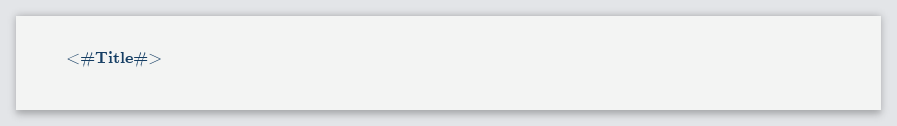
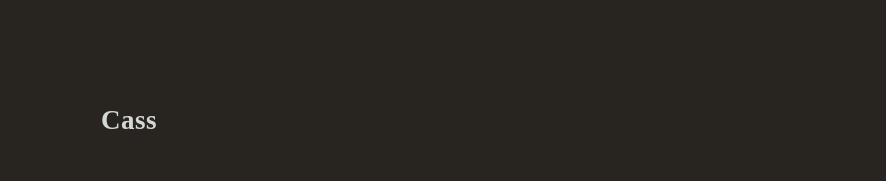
[66,51,162,68] <#Title#> -> [101,111,157,129] Cass

